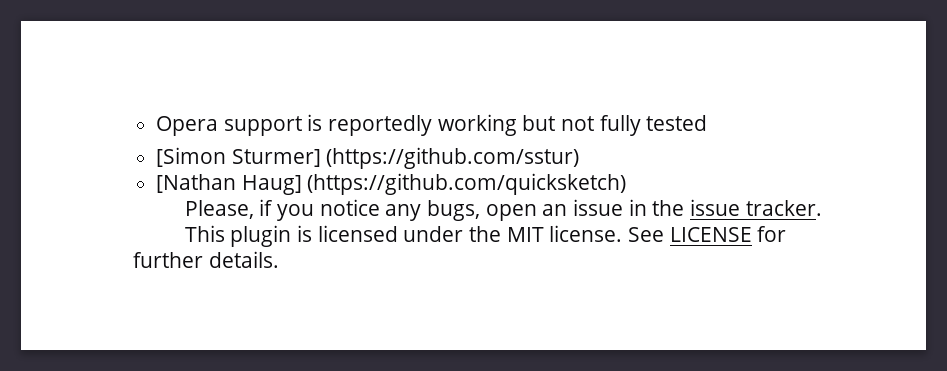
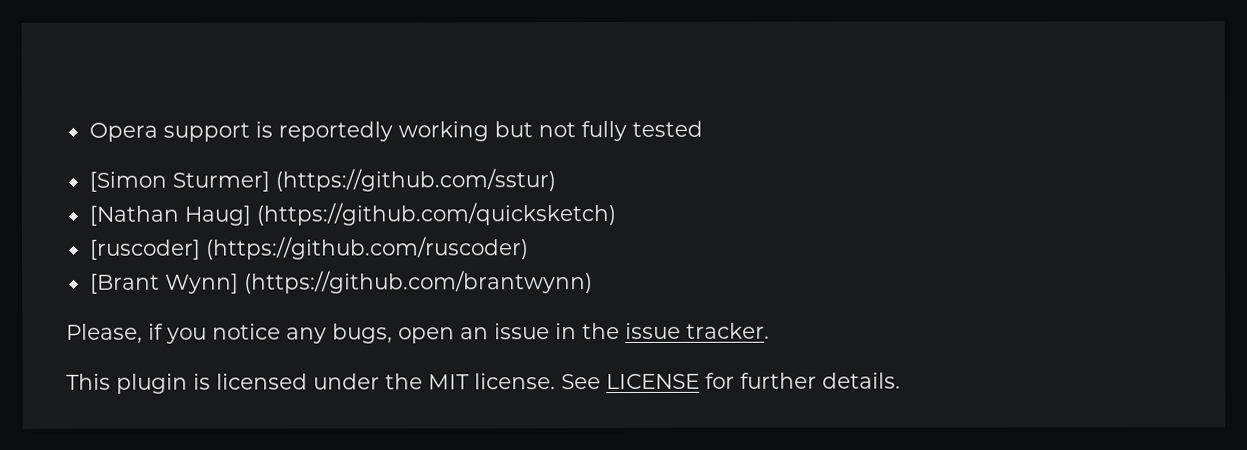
(627, 184) none -> [89,236,529,260] [89,270,593,294] // [ruscoder] (https://github.com/ruscoder) // [Brant Wynn] (https://github.com/brantwynn)

